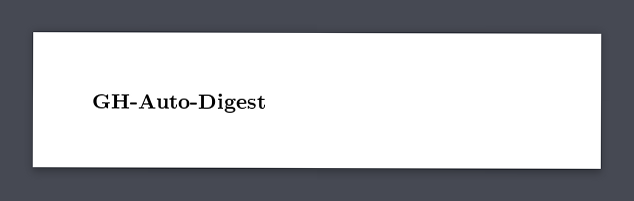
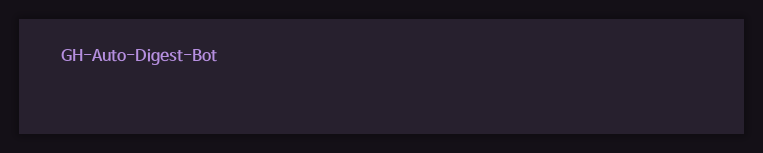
[91,93,267,113] GH-Auto-Digest -> [61,49,217,65] GH-Auto-Digest-Bot

